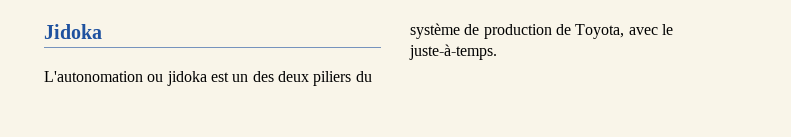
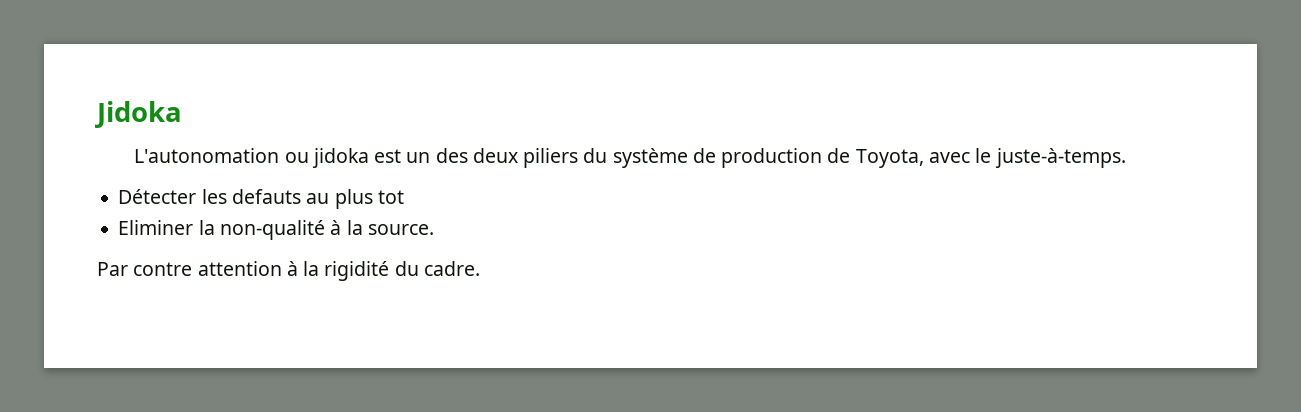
(497, 52) none -> [118,189,404,209] [118,220,434,240] [97,261,480,281] // Détecter les defauts au plus tot // Eliminer la non-qualité à la source. // Par contre attention à la rigidité du cadre.

